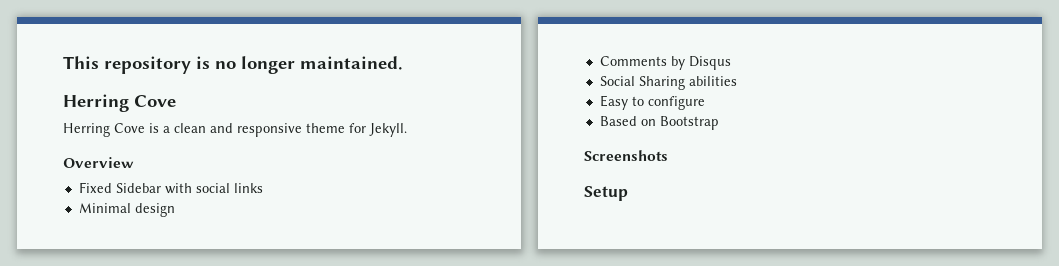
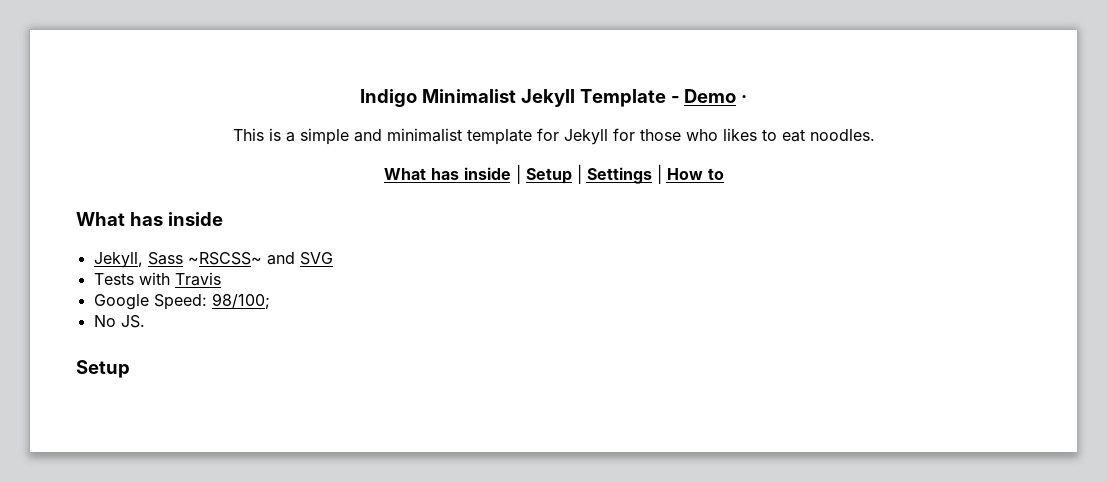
[63,56,403,74] [63,94,176,112] [63,123,407,137] [63,157,134,168] [78,182,263,194] [78,203,175,217] [599,56,731,70] [599,76,737,90] [599,95,705,110] [599,116,719,130] [584,150,668,161] This repository is no longer maintained. // Herring Cove // Herring Cove is a clean and responsive theme for Jekyll. // Overview // Fixed Sidebar with social links // Minimal design // Comments by Disqus // Social Sharing abilities // Easy to configure // Based on Bootstrap // Screenshots -> [359,89,748,107] [232,128,875,145] [383,164,724,184] [76,212,223,226] [93,252,333,268] [93,272,221,286] [93,293,270,310] [93,315,145,328] Indigo Minimalist Jekyll Template - Demo · // This is a simple and minimalist template for Jekyll for those who likes to eat noodles. // What has inside | Setup | Settings | How to // What has inside // Jekyll, Sass ~RSCSS~ and SVG // Tests with Travis // Google Speed: 98/100; // No JS.

